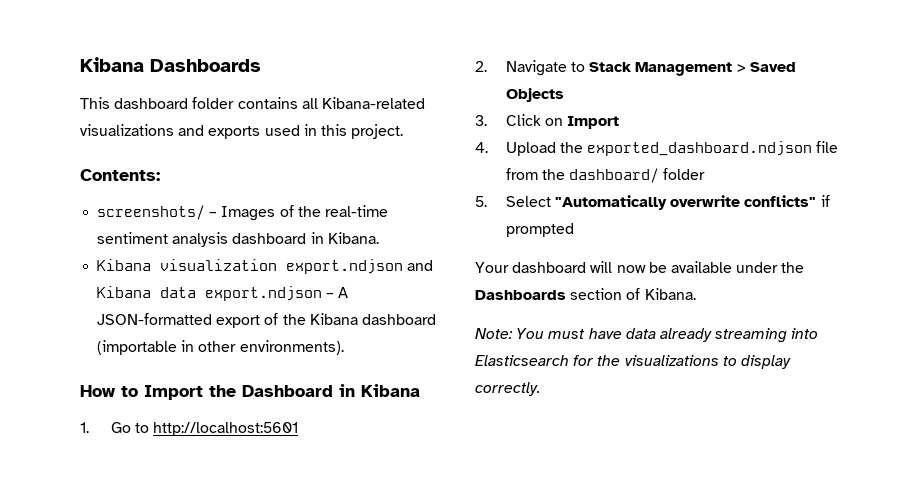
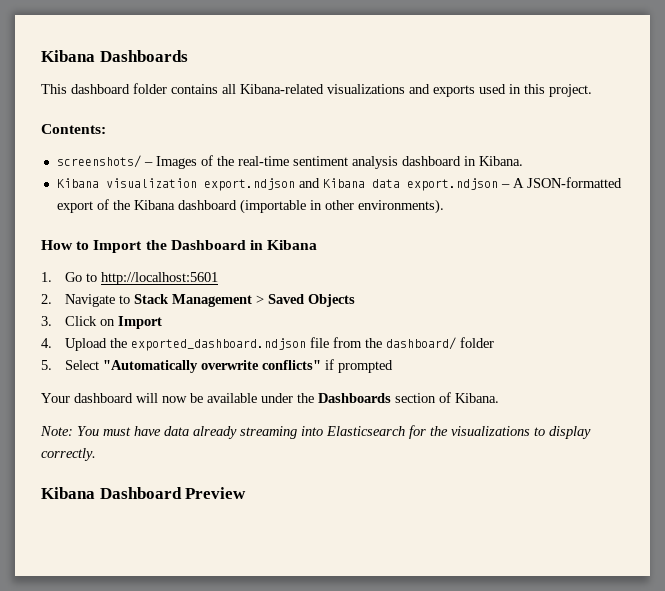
(540, 389) none -> [41,487,247,499] // Kibana Dashboard Preview

